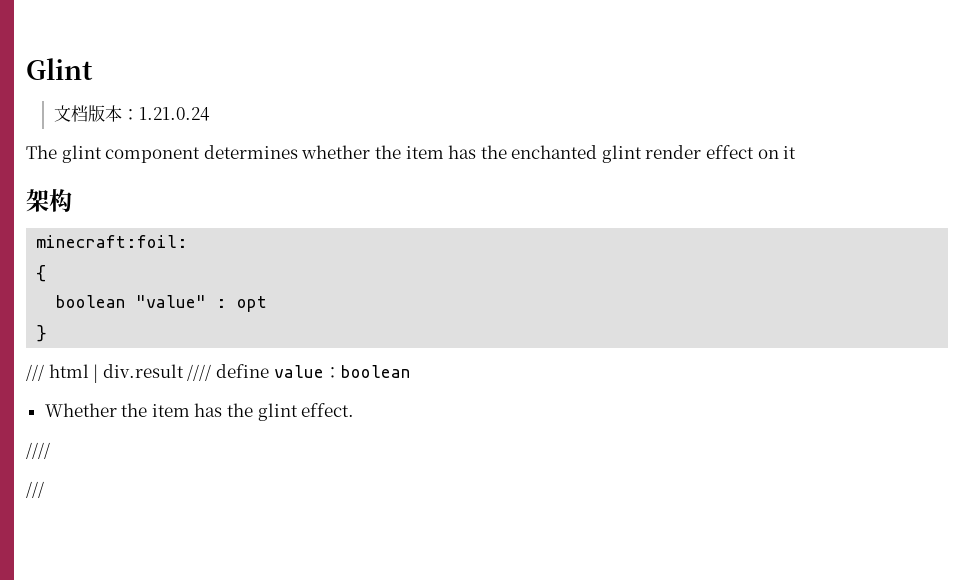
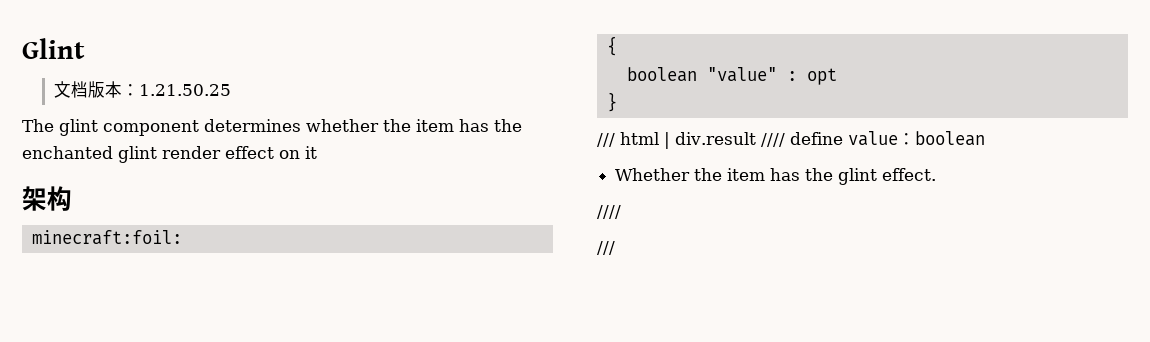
[138,107,210,121] 1.21.0.24 -> [138,84,231,96] 1.21.50.25

